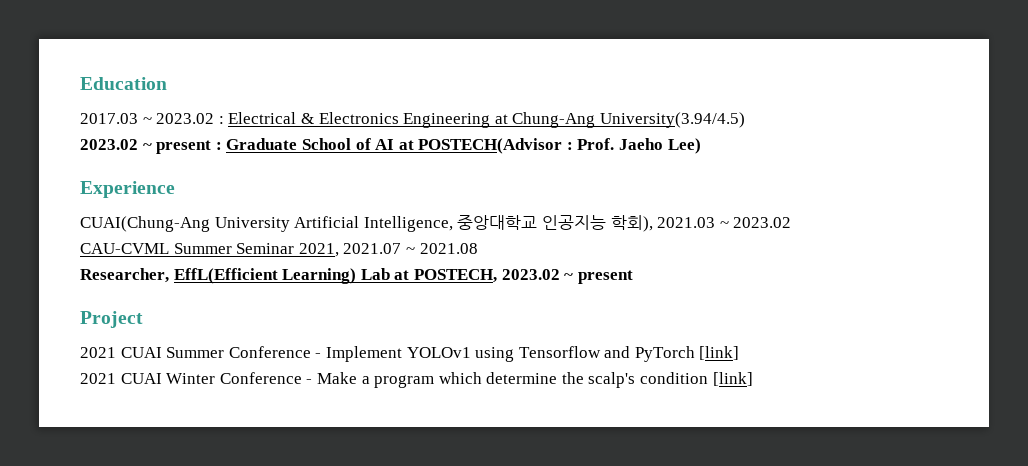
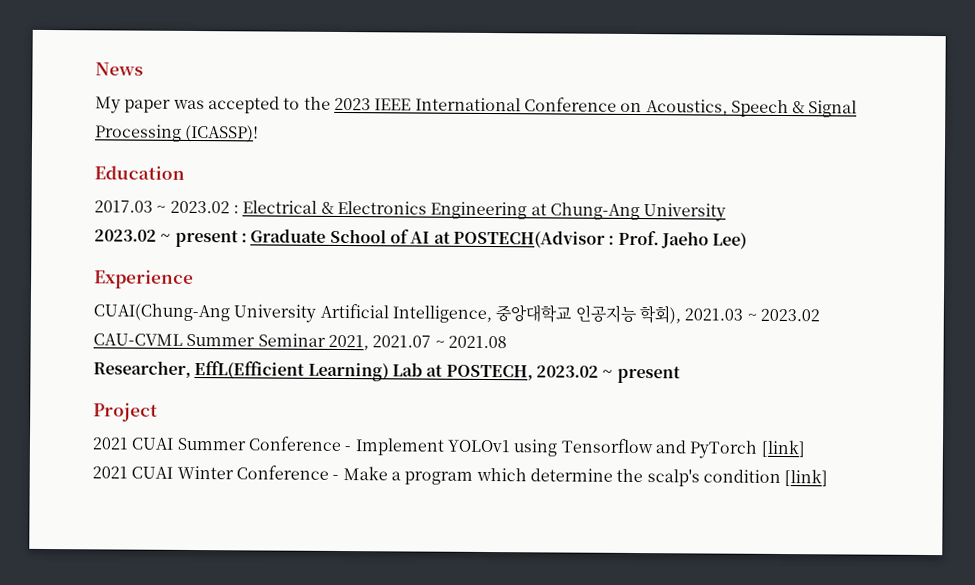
(80, 83) none -> [95,62,143,76] [95,96,858,118] [95,124,260,143] News // My paper was accepted to the 2023 IEEE International Conference on Acoustics, Speech & Signal Processing (ICASSP)! //
[599,112,745,128] University(3.94/4.5) -> [643,203,727,222] University

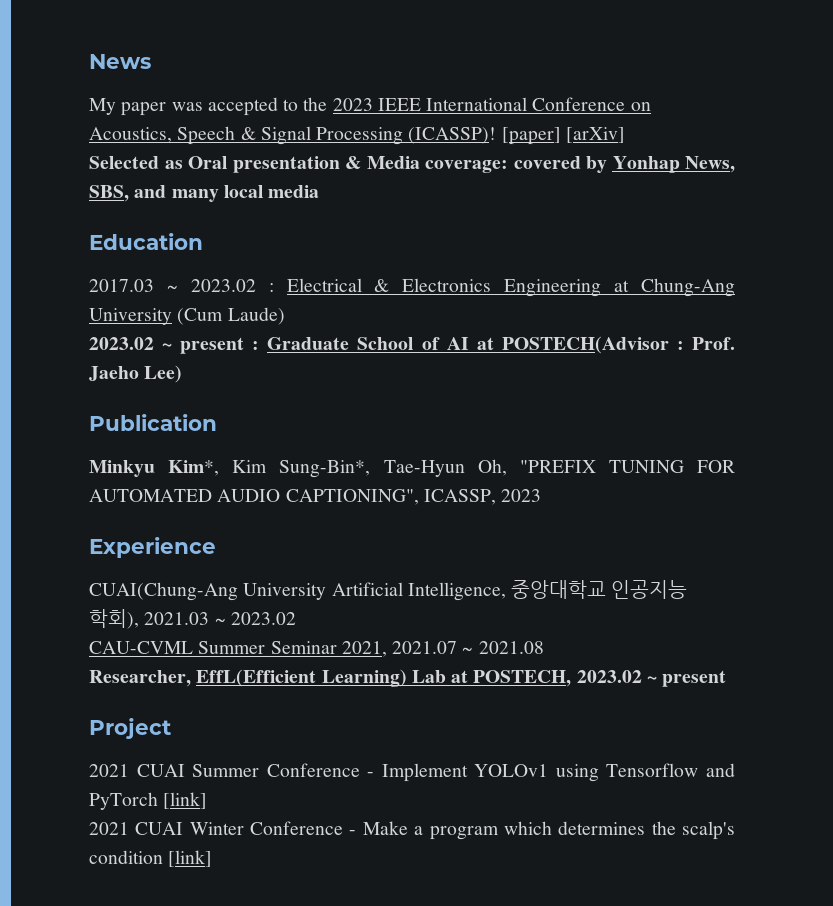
(260, 133) none -> [501,127,625,145] [89,156,735,173] [89,185,320,202] [paper] [arXiv] // Selected as Oral presentation & Media coverage: covered by Yonhap News, SBS, and many local media
(727, 212) none -> [177,307,285,325] (Cum Laude)
(748, 241) none -> [89,414,217,431] [89,459,735,478] [89,489,542,505] // Publication // Minkyu Kim*, Kim Sung-Bin*, Tae-Hyun Oh, "PREFIX TUNING FOR AUTOMATED AUDIO CAPTIONING", ICASSP, 2023
[529,468,613,482] determine -> [558,821,646,835] determines

